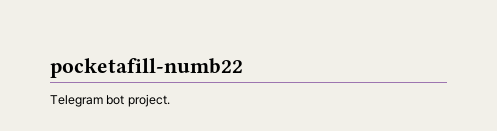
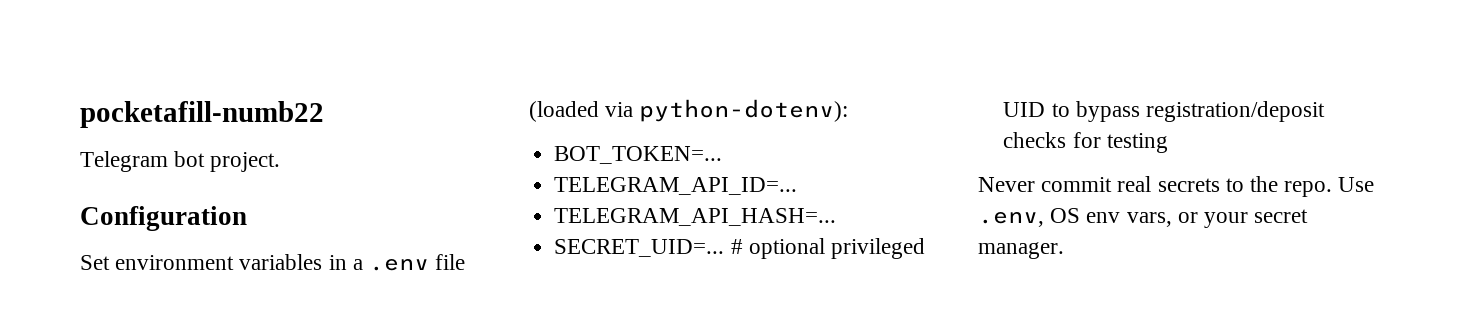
(170, 100) none -> [80,206,247,231] [80,254,466,271] [529,99,849,122] [554,146,723,164] [554,177,798,195] [554,208,837,226] [554,238,925,259] [1003,101,1325,122] [1003,132,1168,153] [978,176,1375,197] [978,208,1309,228] [978,242,1064,259] // Configuration // Set environment variables in a .env file (loaded via python-dotenv): // BOT_TOKEN=... // TELEGRAM_API_ID=... // TELEGRAM_API_HASH=... // SECRET_UID=... # optional privileged UID to bypass registration/deposit checks for testing // Never commit real secrets to the repo. Use .env, OS env vars, or your secret manager.

